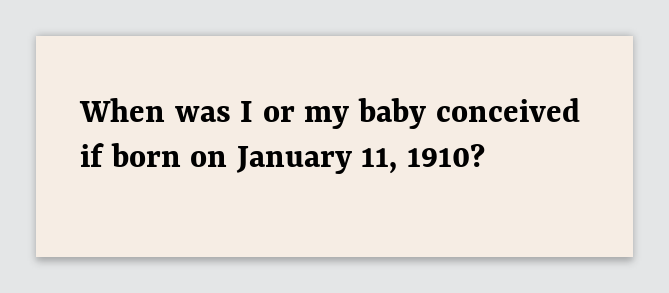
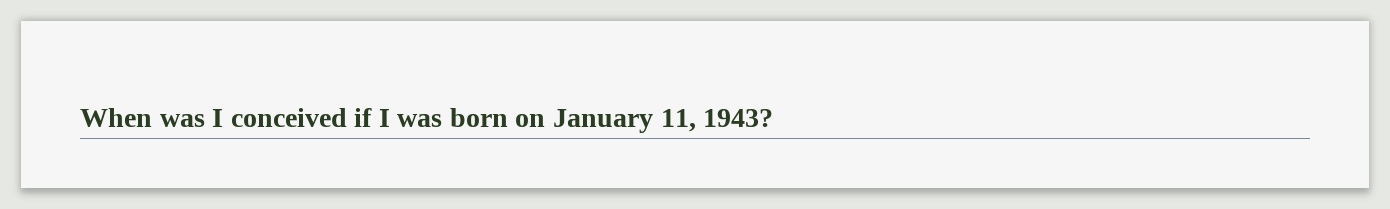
[262,98,580,129] [80,143,104,167] or my baby conceived if -> [230,108,443,127] conceived if I was
[406,144,485,167] 1910? -> [703,109,774,127] 1943?

